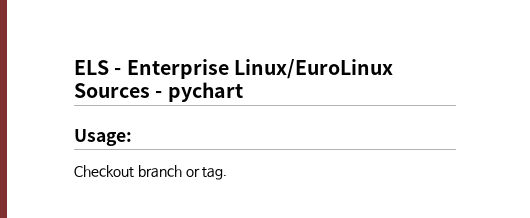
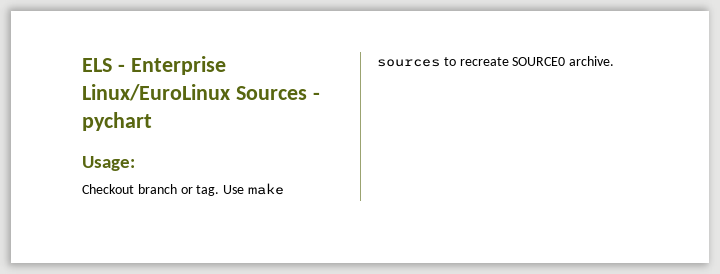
(228, 173) none -> [223,183,284,195] [377,56,615,67] Use make sources to recreate SOURCE0 archive.

